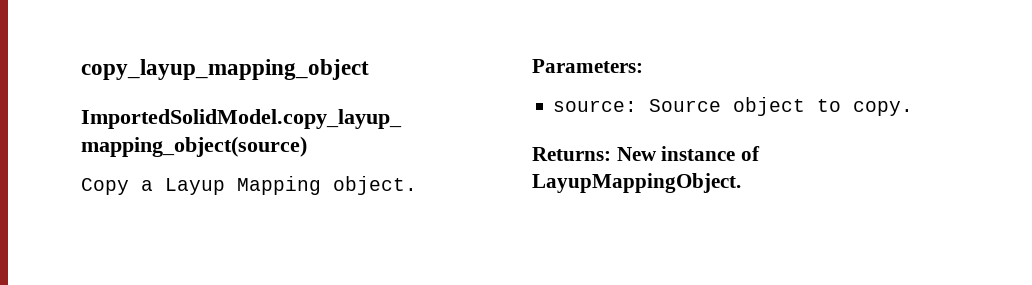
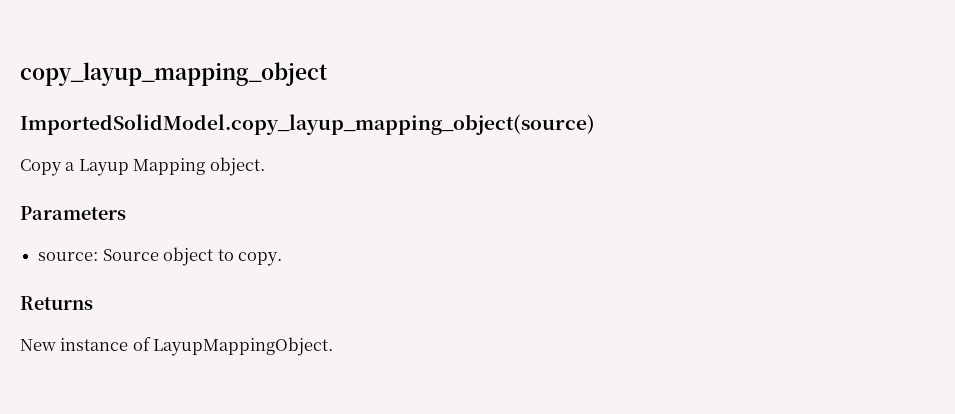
[532,59,643,73] Parameters: -> [20,206,126,220] Parameters
[532,147,611,161] Returns: -> [20,296,93,310] Returns //

